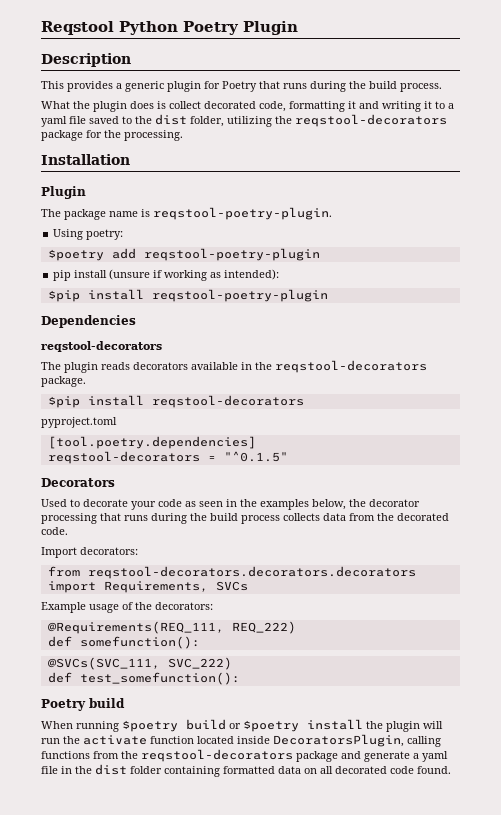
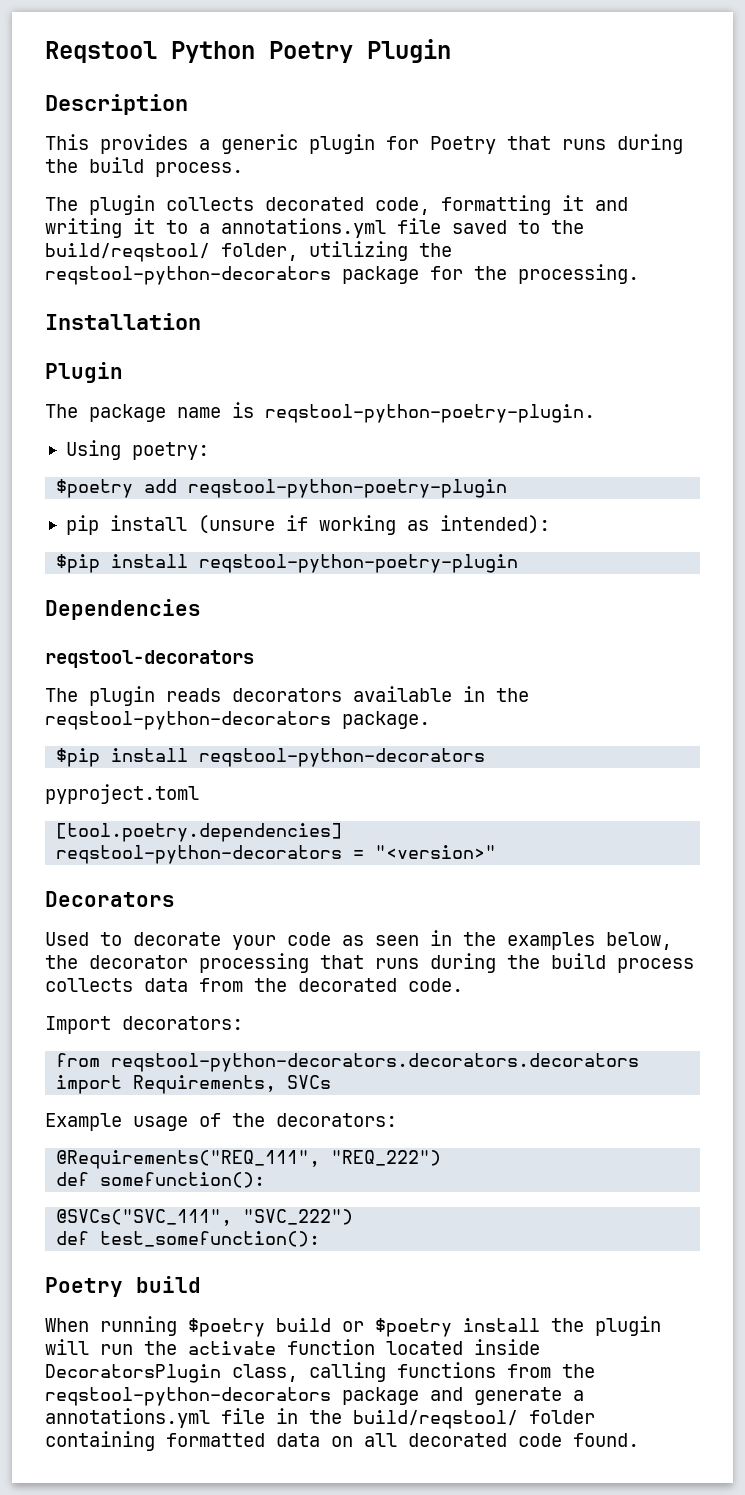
[41,101,201,112] What the plugin does is collect -> [45,195,254,215] The plugin collects
[41,116,67,127] yaml -> [221,218,386,238] annotations.yml
[155,114,187,125] dist -> [45,243,210,262] build/reqstool/
[295,114,447,127] reqstool-decorators -> [45,266,331,285] reqstool-python-decorators
[153,207,332,220] reqstool-poetry-plugin. -> [265,404,595,423] reqstool-python-poetry-plugin.
[143,248,320,261] reqstool-poetry-plugin -> [188,479,508,498] reqstool-python-poetry-plugin
[151,289,328,302] reqstool-poetry-plugin -> [199,554,519,573] reqstool-python-poetry-plugin
[275,360,427,373] reqstool-decorators -> [45,711,331,730] reqstool-python-decorators
[151,395,304,408] reqstool-decorators -> [199,748,486,767] reqstool-python-decorators
[47,451,288,464] reqstool-decorators = "^0.1.5" -> [56,845,497,864] reqstool-python-decorators = "<version>"
[87,566,416,579] reqstool-decorators.decorators.decorators -> [111,1053,640,1072] reqstool-python-decorators.decorators.decorators
[47,621,296,634] @Requirements(REQ_111, REQ_222) -> [56,1150,442,1169] @Requirements("REQ_111", "REQ_222")
[47,657,232,670] @SVCs(SVC_111, SVC_222) -> [56,1209,354,1226] @SVCs("SVC_111", "SVC_222")
[273,734,404,747] DecoratorsPlugin, -> [45,1364,298,1383] DecoratorsPlugin class,
[141,749,293,762] reqstool-decorators -> [45,1387,331,1406] reqstool-python-decorators
[422,751,448,762] yaml -> [45,1408,210,1428] annotations.yml
[95,764,127,775] dist -> [353,1410,518,1429] build/reqstool/

